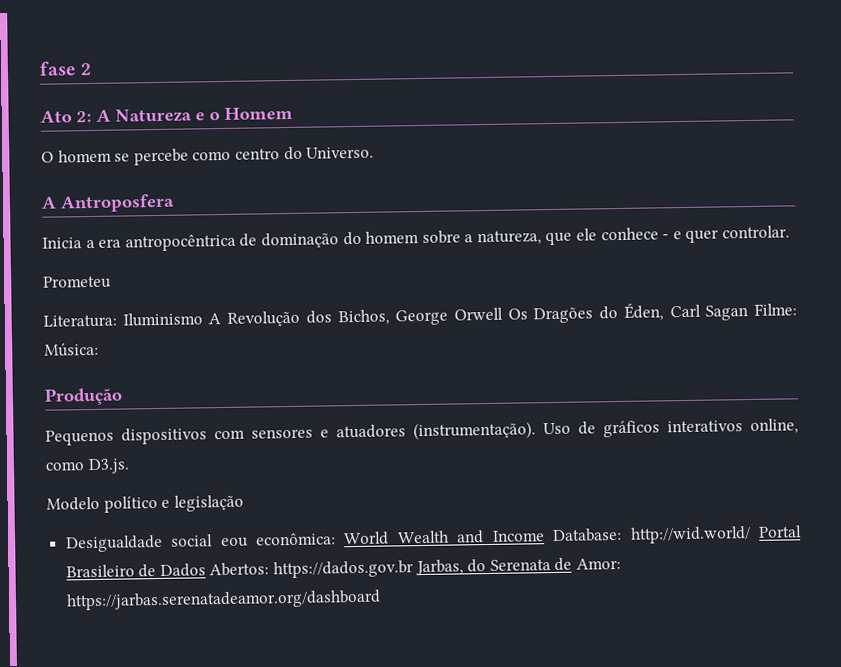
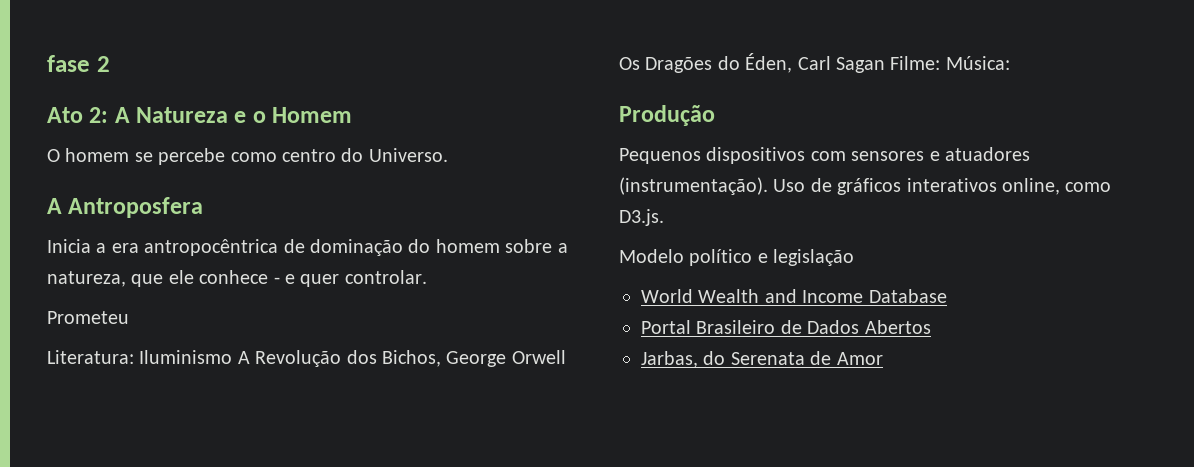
[65,532,336,553] Desigualdade social eou econômica: -> (855, 257) none
[552,526,751,544] Database: http://wid.world/ -> [868,289,947,303] Database //
[209,560,415,579] Abertos: https://dados.gov.br -> [864,320,931,334] Abertos //
[576,557,622,570] [65,589,381,611] Amor: https://jarbas.serenatadeamor.org/dashboard -> [836,352,883,365] Amor

